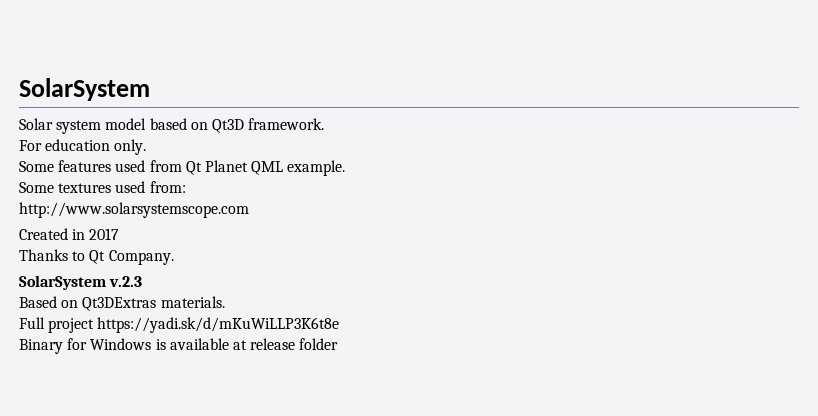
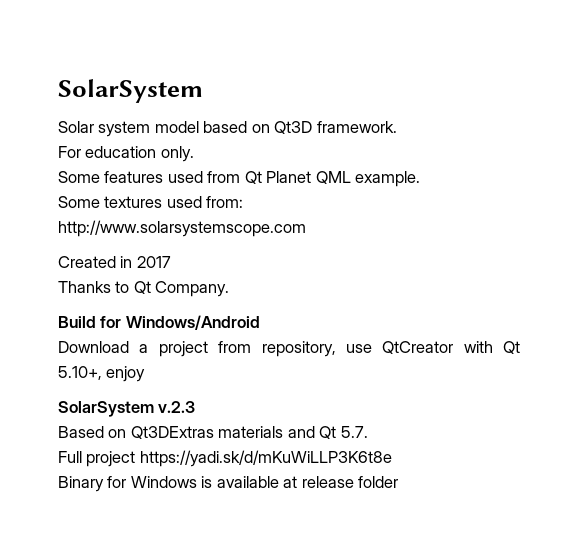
(174, 257) none -> [58,315,260,330] [58,341,520,357] [58,366,146,382] // Build for Windows/Android // Download a project from repository, use QtCreator with Qt 5.10+, enjoy
[160,296,225,308] materials. -> [218,426,368,439] materials and Qt 5.7.

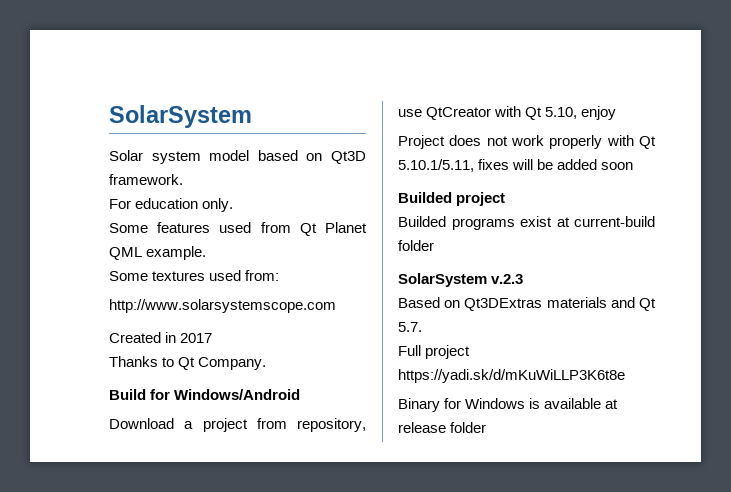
[58,366,102,380] 5.10+, -> [545,107,578,119] 5.10,
(146, 374) none -> [398,135,656,149] [398,159,634,172] [398,192,506,206] [398,216,655,230] [398,240,434,251] // Project does not work properly with Qt 5.10.1/5.11, fixes will be added soon // Builded project // Builded programs exist at current-build folder

